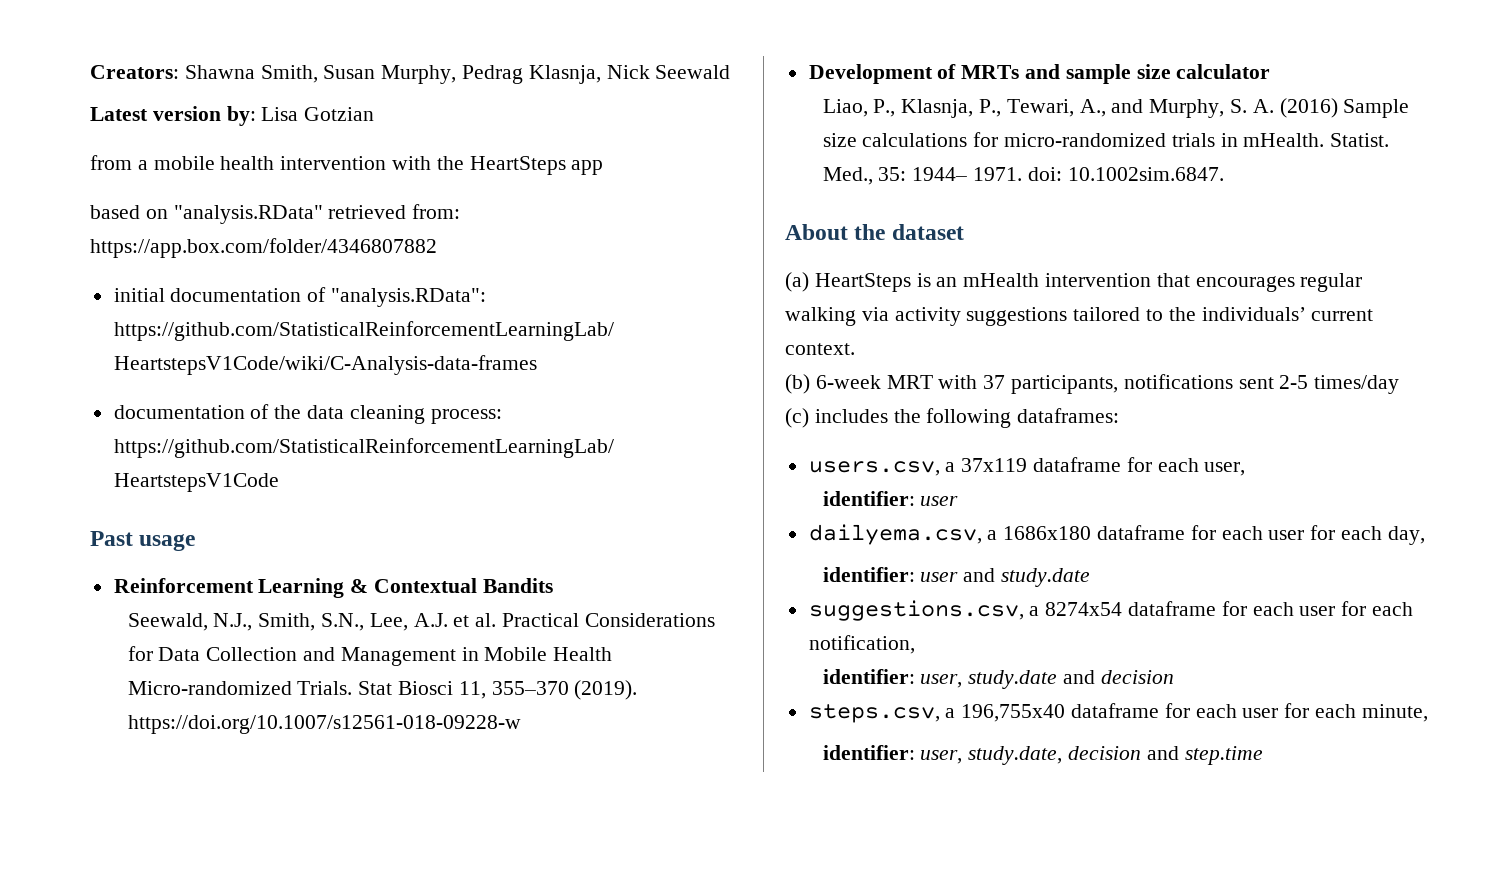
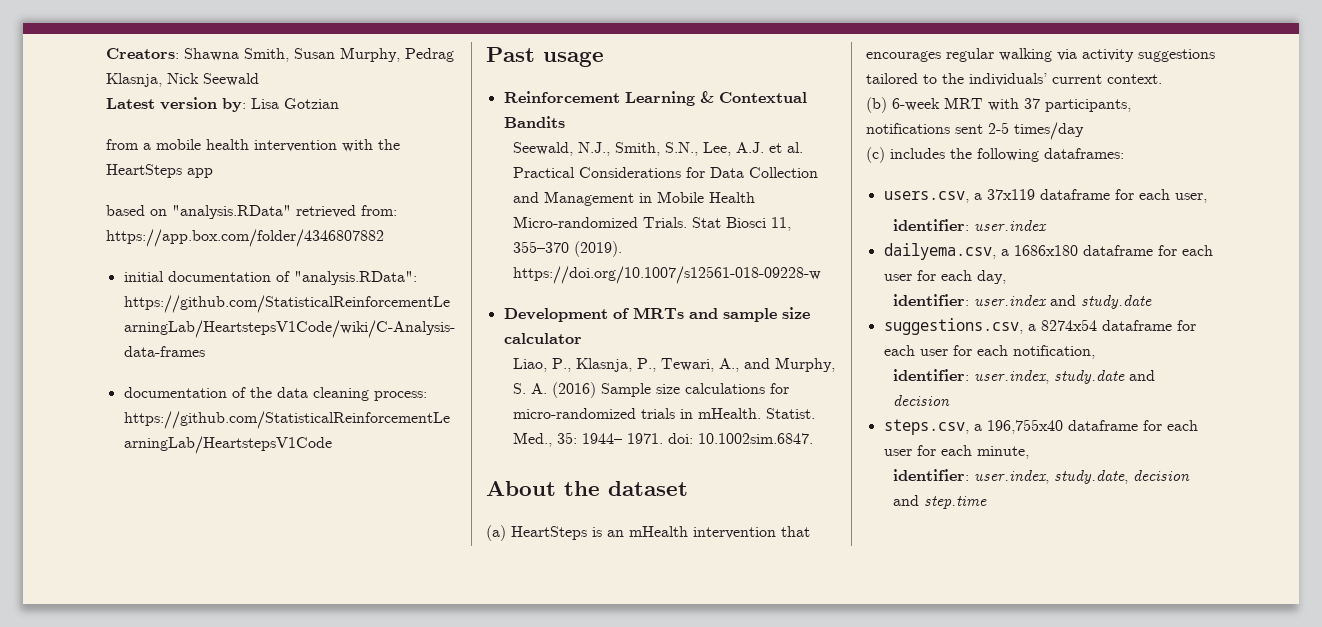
[920,496,959,506] user -> [974,220,1048,231] user.index
[920,572,959,582] user -> [974,295,1048,306] user.index
[920,674,963,688] user, -> [974,370,1050,384] user.index,
[920,750,963,764] user, -> [974,470,1050,484] user.index,

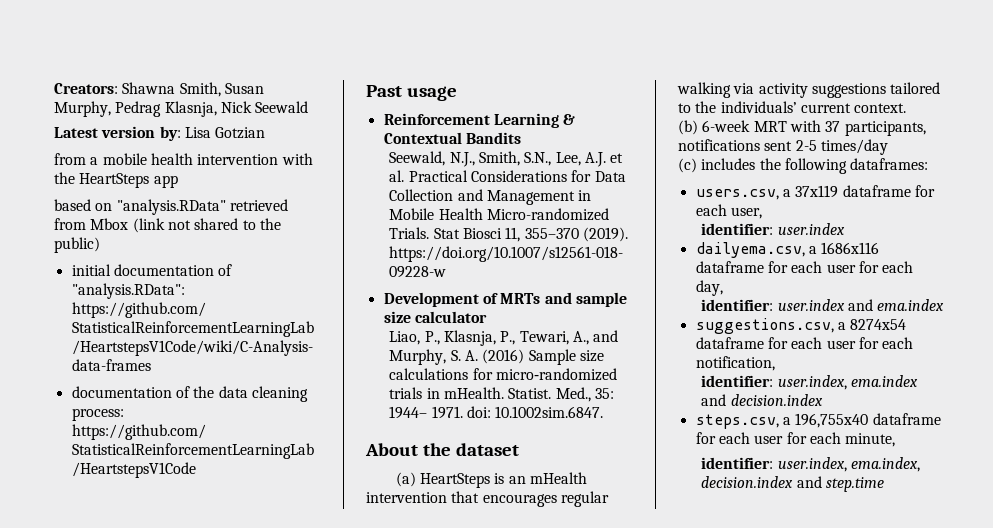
[361,205,397,216] [106,229,384,247] from: https://app.box.com/folder/4346807882 -> [54,218,281,233] [54,237,100,253] from Mbox (link not shared to the public)
[1013,245,1078,256] 1686x180 -> [821,242,880,254] 1686x116
[1081,295,1153,309] study.date -> [877,299,945,311] ema.index
[1054,370,1156,384] [893,395,951,406] study.date and decision -> [850,375,918,387] [701,394,823,406] ema.index and decision.index
[1054,470,1191,484] study.date, decision -> [850,457,920,472] [701,476,794,488] ema.index, decision.index

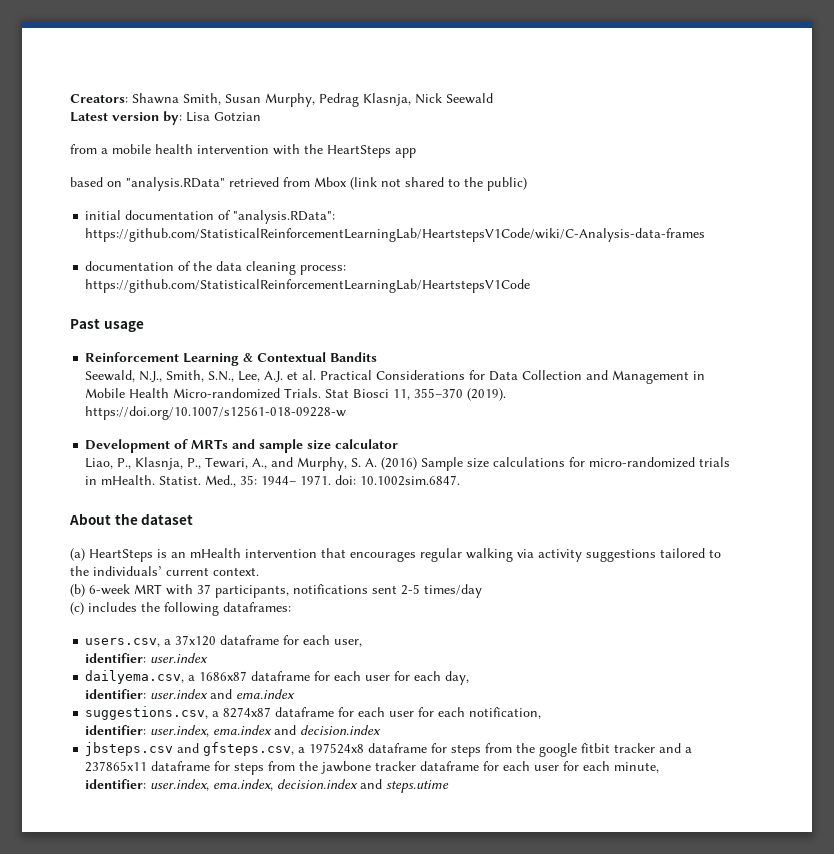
[795,185,839,198] 37x119 -> [175,635,217,646] 37x120
[821,242,880,254] 1686x116 -> [199,671,248,681] 1686x87
[850,319,907,330] 8274x54 -> [223,707,272,718] 8274x87
[695,413,869,429] steps.csv, a 196,755x40 -> [85,742,693,757] [85,761,417,775] jbsteps.csv and gfsteps.csv, a 197524x8 dataframe for steps from the google fitbit tracker and a 237865x11 dataframe for steps from the jawbone tracker
[825,477,884,492] step.time -> [386,780,450,793] steps.utime

